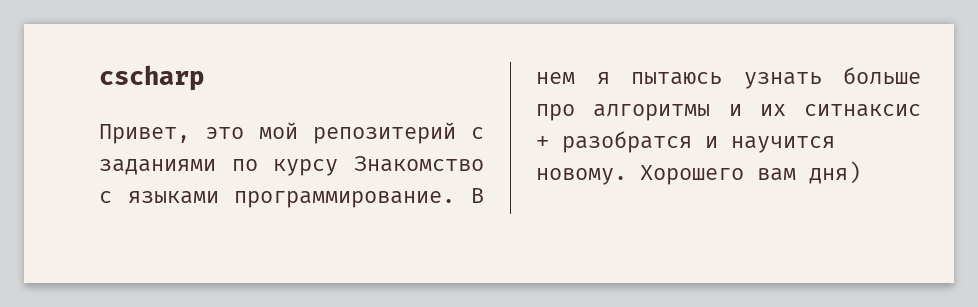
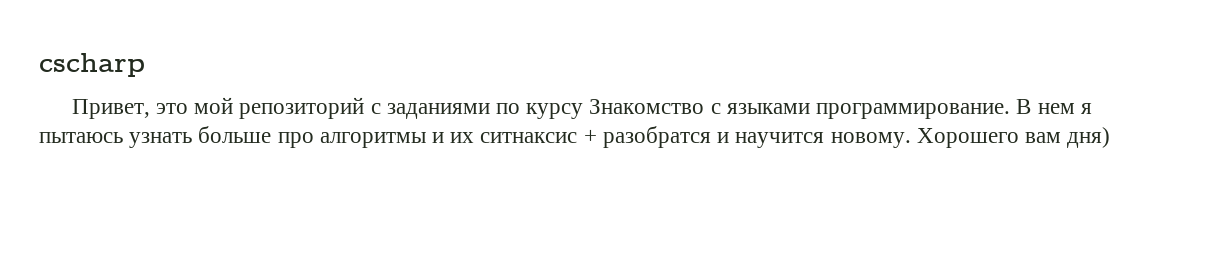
[313,122,456,144] репозитерий -> [239,97,365,119] репозиторий

